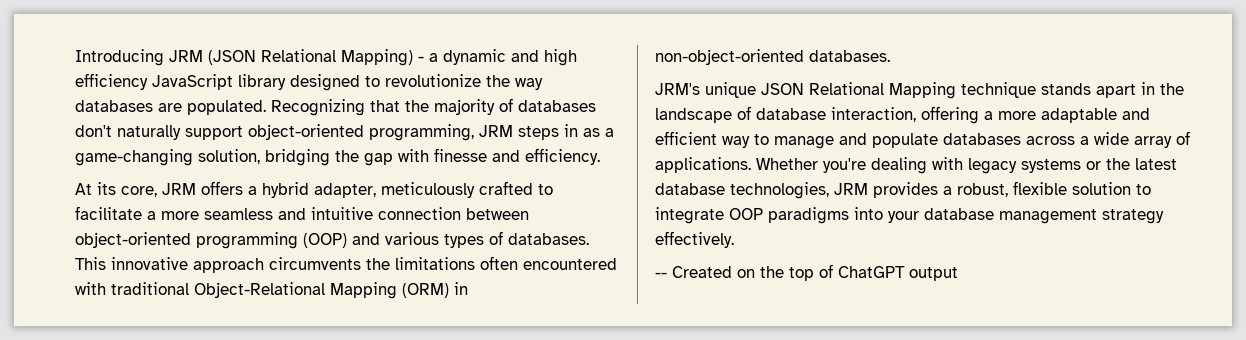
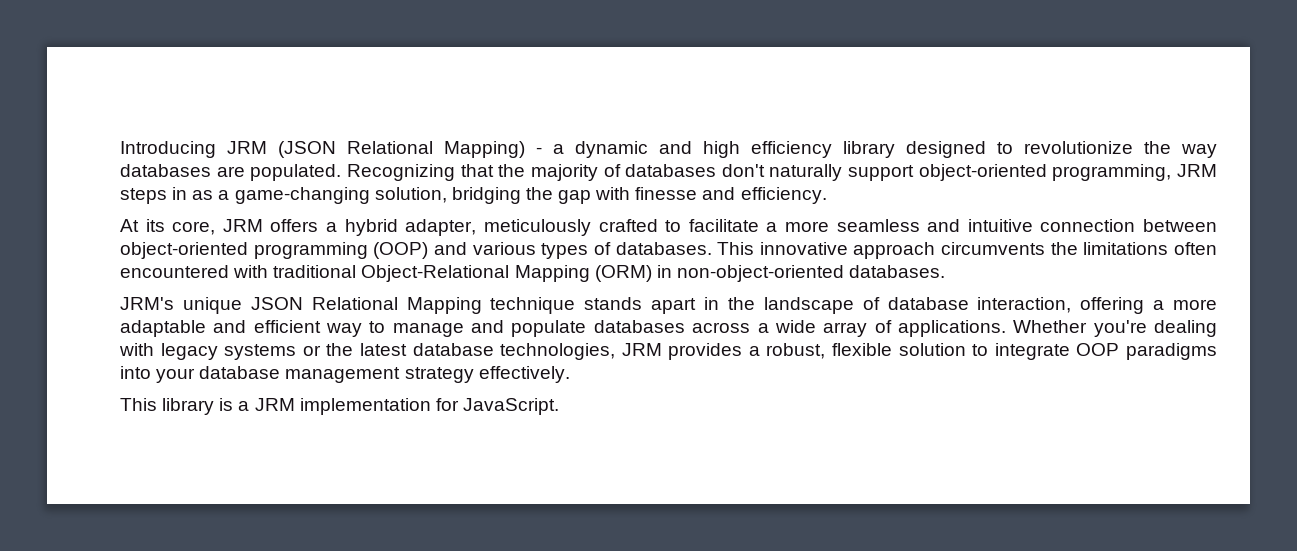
[152,74,233,90] JavaScript -> (832, 149) none
[655,264,958,281] -- Created on the top of ChatGPT output -> [120,398,559,415] This library is a JRM implementation for JavaScript.

